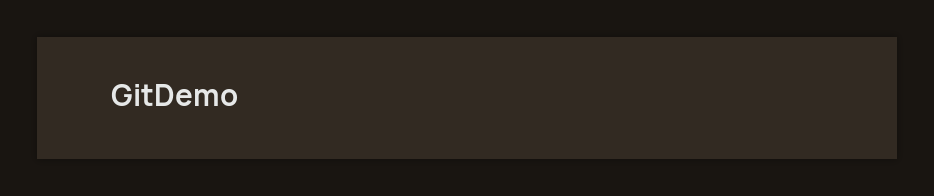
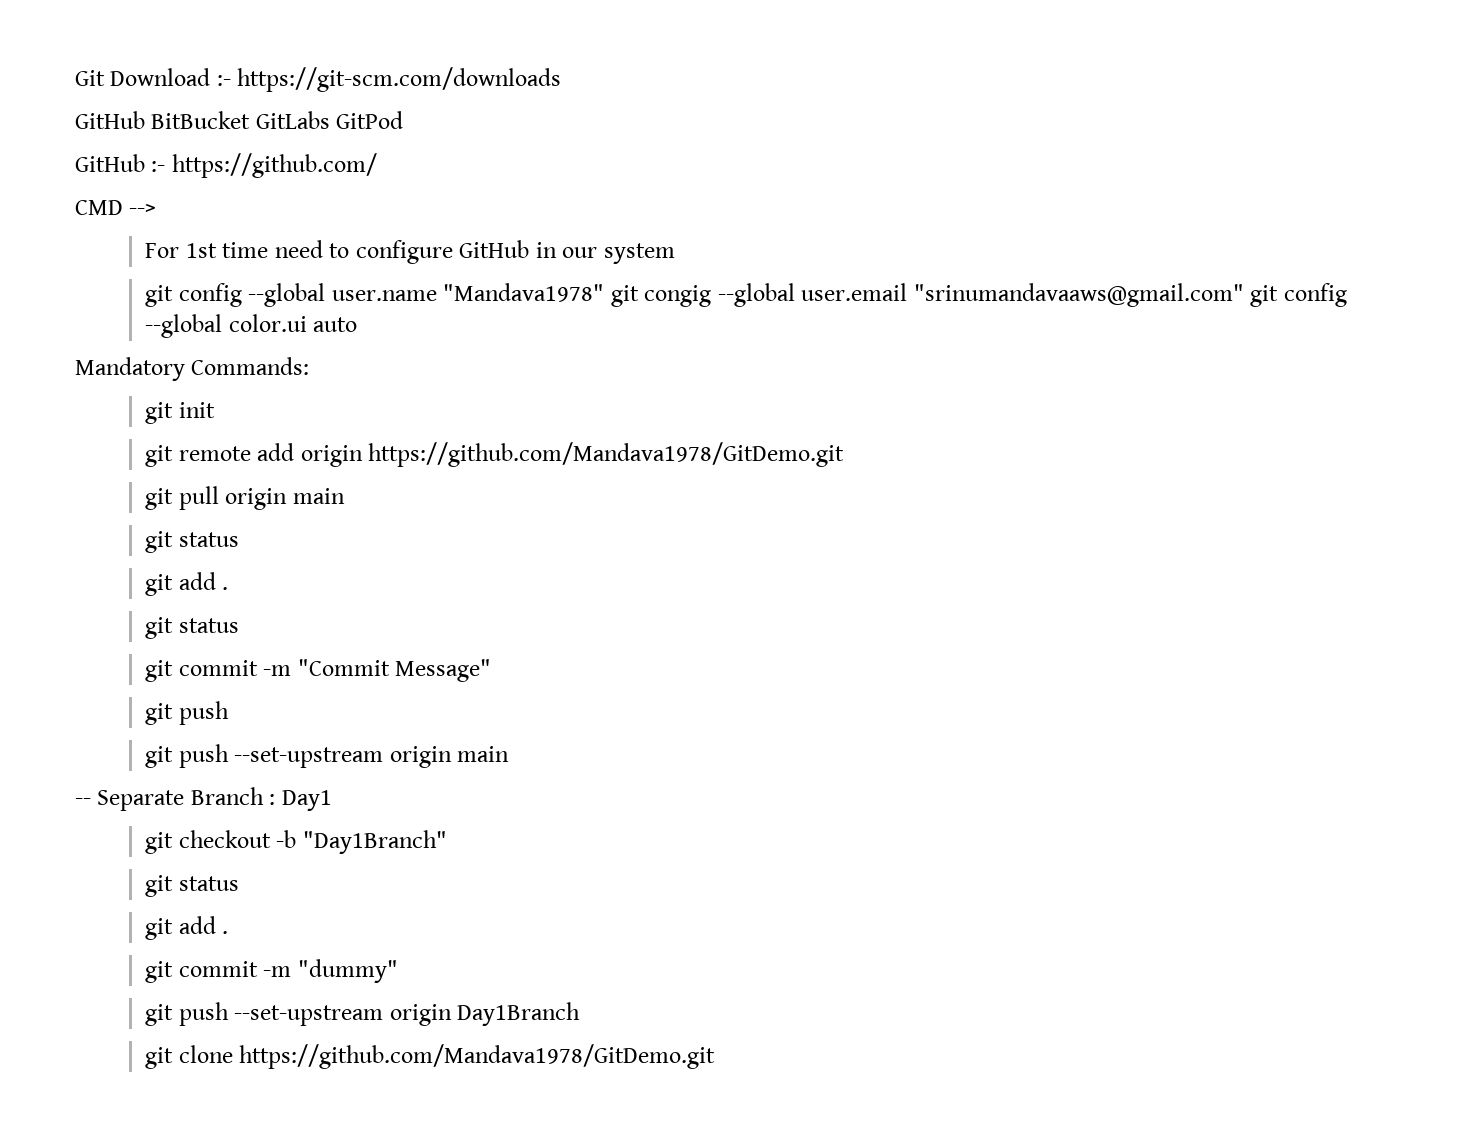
[111,84,238,106] GitDemo -> [75,67,562,92] [75,111,404,129] [75,153,377,178] [75,200,157,215] [145,240,675,264] [145,283,1347,307] [145,314,358,338] [75,357,310,381] [145,402,215,424] [145,442,845,467] [145,486,345,510] [145,531,239,553] [145,572,229,596] [145,617,239,639] [145,659,492,682] [145,701,229,725] [145,744,510,768] [75,787,332,811] [145,830,447,854] [145,875,239,897] [145,916,229,940] [145,959,398,983] [145,1002,581,1026] [145,1044,716,1069] Git Download :- https://git-scm.com/downloads // GitHub BitBucket GitLabs GitPod // GitHub :- https://github.com/ // CMD --> // For 1st time need to configure GitHub in our system // git config --global user.name "Mandava1978" git congig --global user.email "srinumandavaaws@gmail.com" git config --global color.ui auto // Mandatory Commands: // git init // git remote add origin https://github.com/Mandava1978/GitDemo.git // git pull origin main // git status // git add . // git status // git commit -m "Commit Message" // git push // git push --set-upstream origin main // -- Separate Branch : Day1 // git checkout -b "Day1Branch" // git status // git add . // git commit -m "dummy" // git push --set-upstream origin Day1Branch // git clone https://github.com/Mandava1978/GitDemo.git

